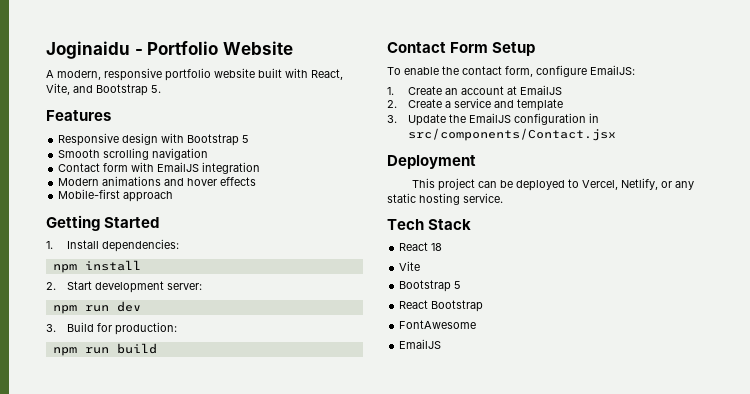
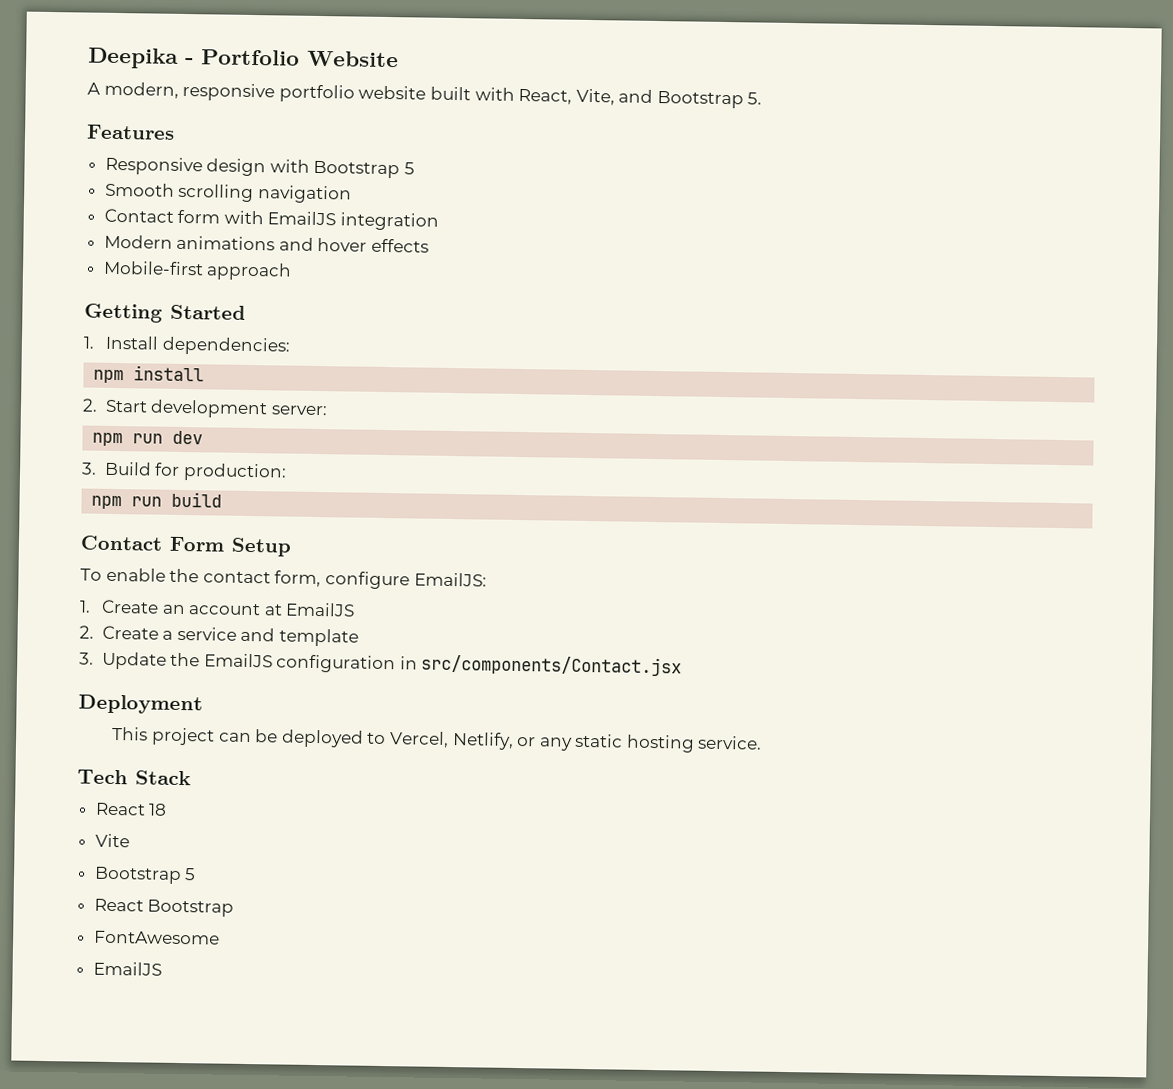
[46,41,130,59] Joginaidu -> [88,47,179,69] Deepika

